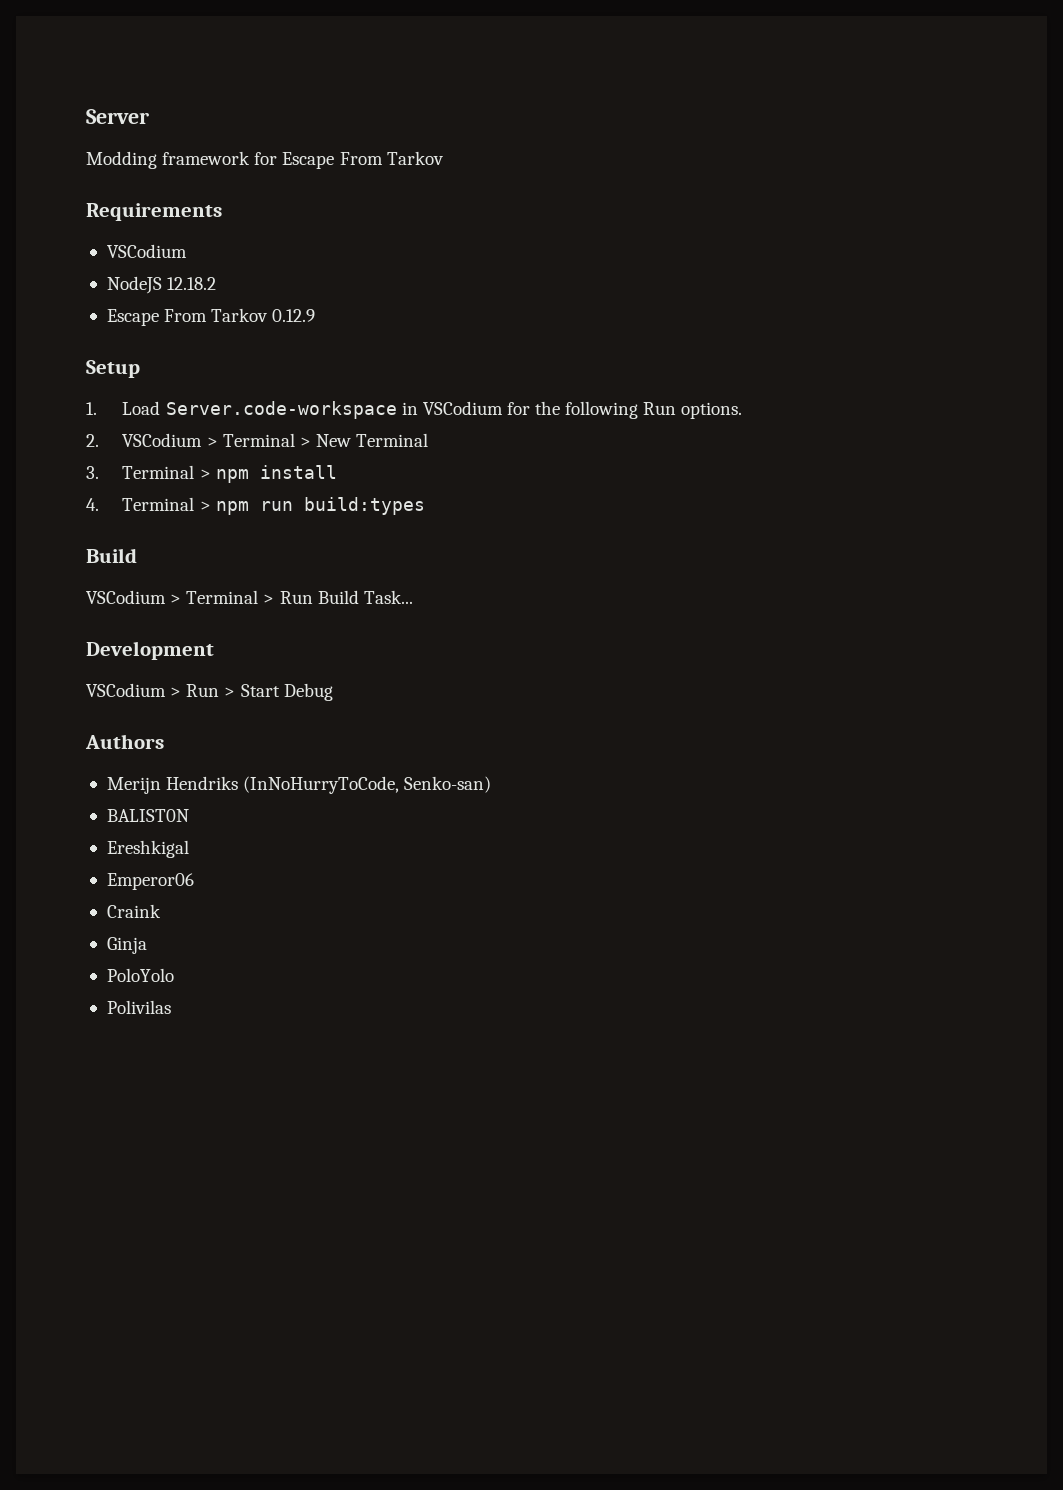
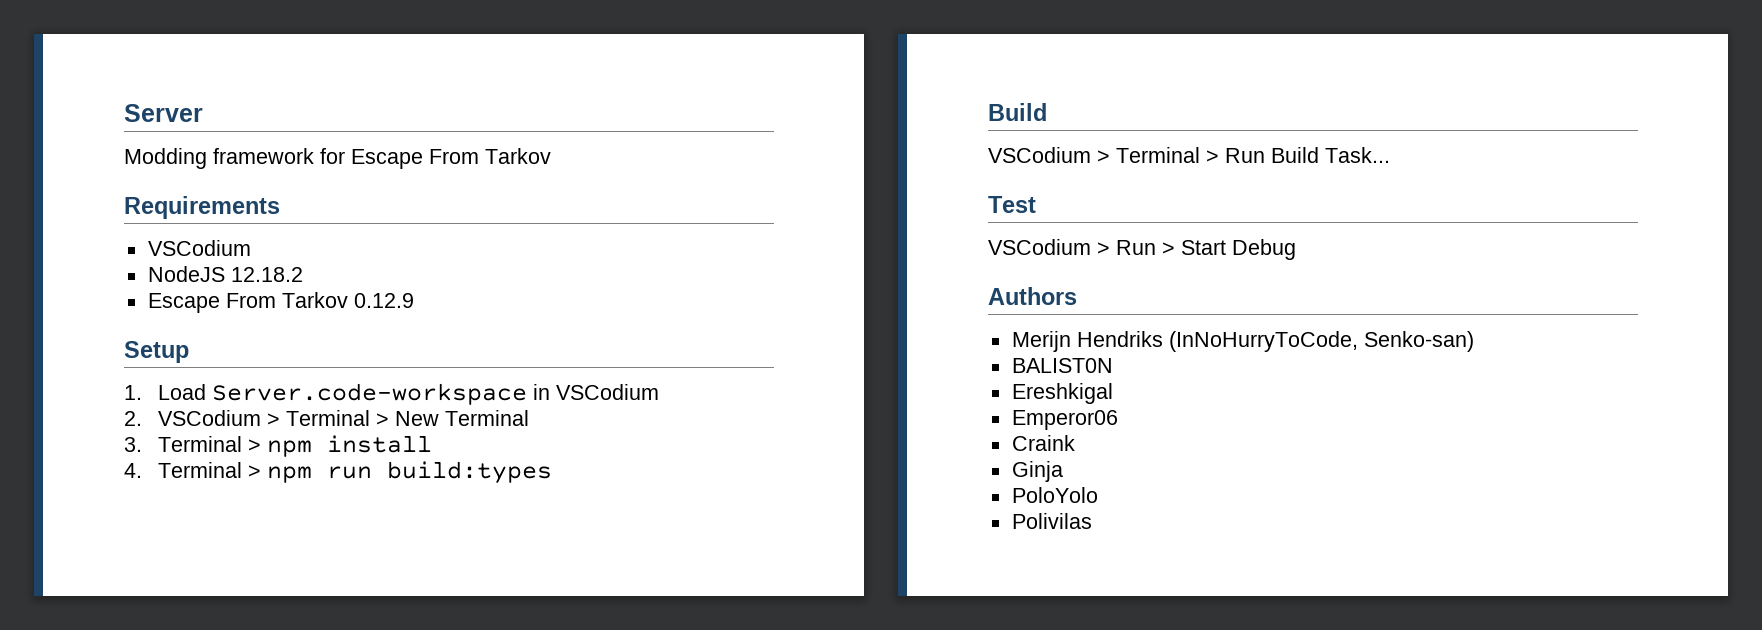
[506,401,743,419] for the following Run options. -> (660, 392) none
[86,641,214,660] Development -> [988,196,1036,213] Test

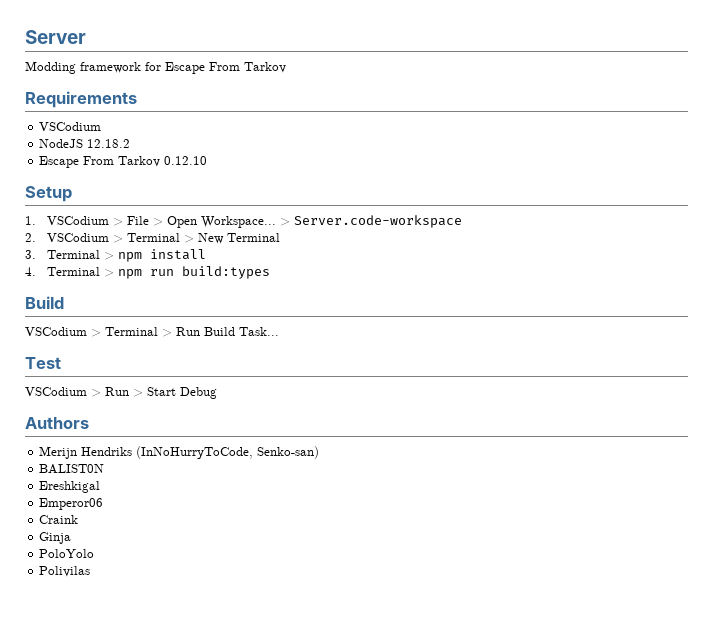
[353,293,414,308] 0.12.9 -> [164,156,208,165] 0.12.10
[158,384,207,400] Load -> [47,216,291,228] VSCodium > File > Open Workspace... >
[533,384,660,400] in VSCodium -> (463, 221) none

